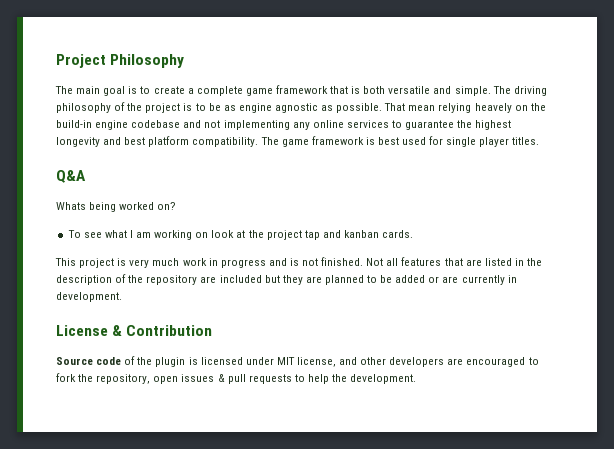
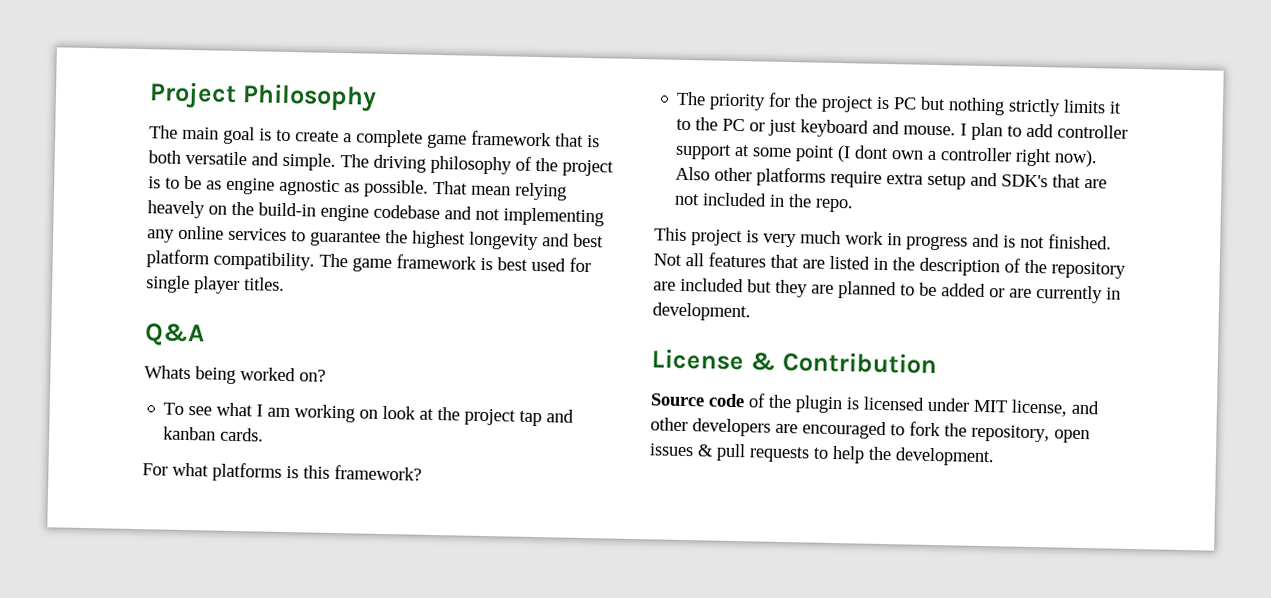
(414, 234) none -> [142,462,422,482] [676,91,1123,117] [676,117,1129,141] [675,143,1099,168] [675,166,1108,190] [674,192,855,213] // For what platforms is this framework? // The priority for the project is PC but nothing strictly limits it to the PC or just keyboard and mouse. I plan to add controller support at some point (I dont own a controller right now). Also other platforms require extra setup and SDK's that are not included in the repo.

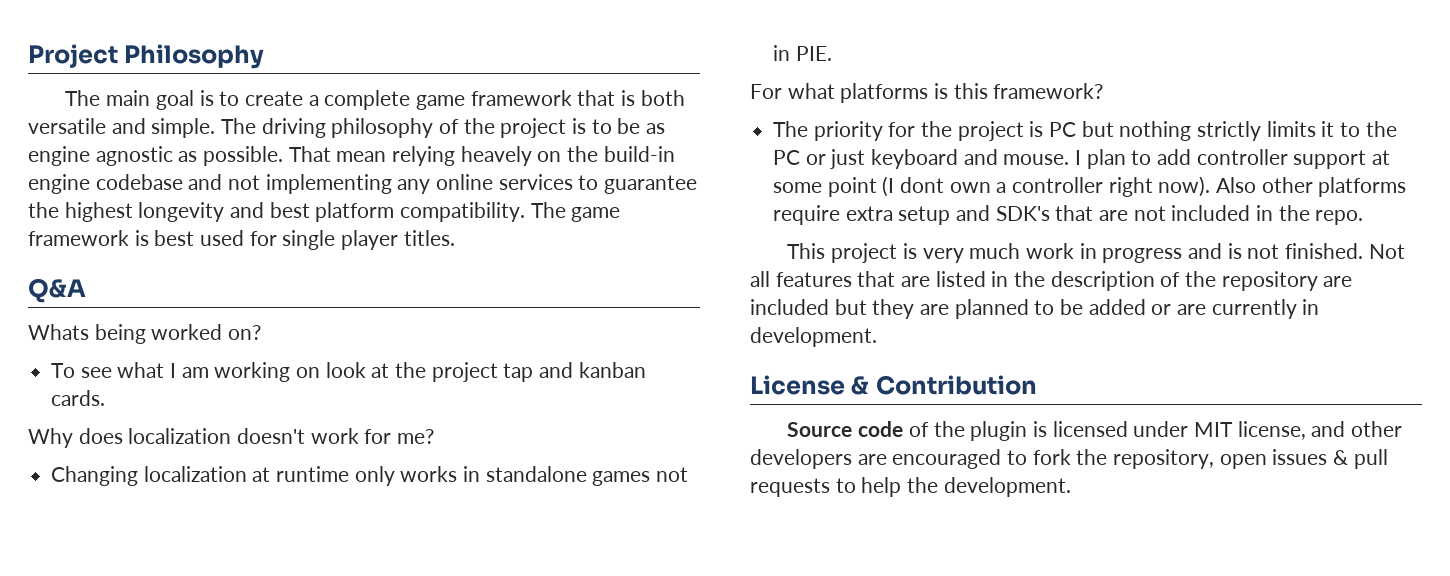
(265, 434) none -> [28,428,435,448] [51,466,689,486] [773,45,832,61] // Why does localization doesn't work for me? // Changing localization at runtime only works in standalone games not in PIE.

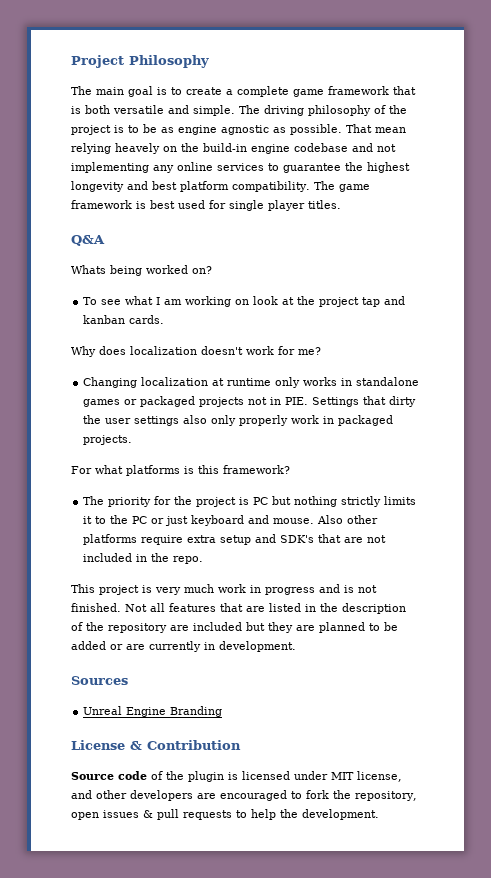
(651, 478) none -> [124,396,245,407] or packaged projects
(832, 53) none -> [312,396,417,407] [83,415,394,426] [83,435,133,445] Settings that dirty the user settings also only properly work in packaged projects.
[1075,149,1391,169] [773,176,1211,197] I plan to add controller support at some point (I dont own a controller right now). -> (315, 521) none
(877, 337) none -> [71,676,128,685] [83,706,223,717] // Sources // Unreal Engine Branding

